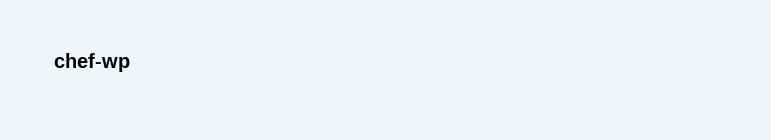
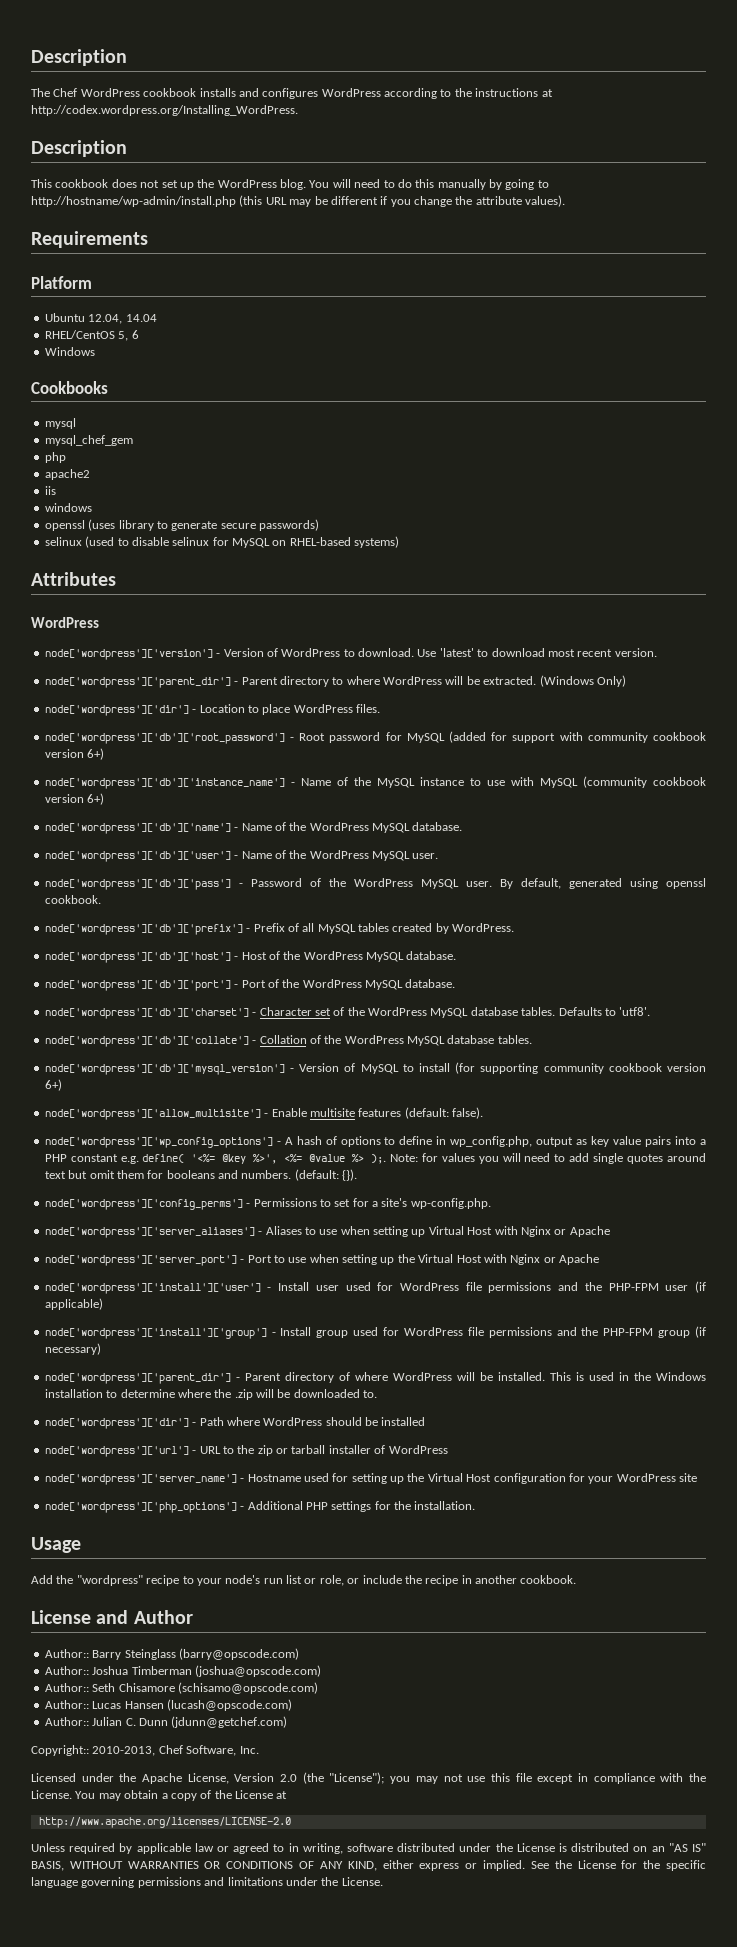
[54,53,130,72] chef-wp -> [31,49,127,66] [31,88,553,99] [31,105,298,116] [31,140,127,157] [31,179,549,190] [31,195,566,207] [31,231,148,248] [31,276,92,289] [44,313,157,324] [44,330,139,341] [44,347,95,356] [31,381,108,394] [44,418,76,429] [44,435,133,446] [44,452,66,463] [44,469,90,480] [44,486,56,495] [44,503,92,512] [44,519,319,531] [44,536,400,548] [31,572,116,586] [31,617,99,628] [44,648,657,660] [44,675,626,688] [44,704,380,716] [44,731,706,744] [44,748,105,760] [44,776,706,789] [44,793,105,805] [44,822,463,834] [44,850,439,862] [44,878,706,890] [44,895,101,904] [44,923,515,935] [44,951,457,963] [44,979,456,991] [44,1007,651,1019] [44,1035,532,1047] [44,1062,706,1075] [44,1079,62,1091] [44,1107,483,1120] [44,1136,706,1148] [44,1153,706,1164] [44,1169,358,1181] [44,1198,491,1210] [44,1226,610,1238] [44,1254,599,1266] [44,1281,706,1294] [44,1298,103,1310] [44,1326,707,1339] [44,1343,101,1355] [44,1372,706,1384] [44,1389,378,1400] [44,1417,426,1429] [44,1445,448,1457] [44,1473,697,1485] [44,1501,476,1513] [31,1537,81,1553] [31,1575,577,1586] [31,1610,193,1624] [44,1648,299,1660] [44,1665,321,1677] [44,1682,318,1694] [44,1699,292,1711] [44,1716,288,1728] [31,1745,259,1756] [31,1772,706,1784] [31,1790,288,1801] [38,1817,291,1828] [31,1843,707,1854] [31,1860,707,1871] [31,1877,383,1888] Description // The Chef WordPress cookbook installs and configures WordPress according to the instructions at http://codex.wordpress.org/Installing_WordPress. // Description // This cookbook does not set up the WordPress blog. You will need to do this manually by going to http://hostname/wp-admin/install.php (this URL may be different if you change the attribute values). // Requirements // Platform // Ubuntu 12.04, 14.04 // RHEL/CentOS 5, 6 // Windows // Cookbooks // mysql // mysql_chef_gem // php // apache2 // iis // windows // openssl (uses library to generate secure passwords) // selinux (used to disable selinux for MySQL on RHEL-based systems) // Attributes // WordPress // node['wordpress']['version'] - Version of WordPress to download. Use 'latest' to download most recent version. // node['wordpress']['parent_dir'] - Parent directory to where WordPress will be extracted. (Windows Only) // node['wordpress']['dir'] - Location to place WordPress files. // node['wordpress']['db']['root_password'] - Root password for MySQL (added for support with community cookbook version 6+) // node['wordpress']['db']['instance_name'] - Name of the MySQL instance to use with MySQL (community cookbook version 6+) // node['wordpress']['db']['name'] - Name of the WordPress MySQL database. // node['wordpress']['db']['user'] - Name of the WordPress MySQL user. // node['wordpress']['db']['pass'] - Password of the WordPress MySQL user. By default, generated using openssl cookbook. // node['wordpress']['db']['prefix'] - Prefix of all MySQL tables created by WordPress. // node['wordpress']['db']['host'] - Host of the WordPress MySQL database. // node['wordpress']['db']['port'] - Port of the WordPress MySQL database. // node['wordpress']['db']['charset'] - Character set of the WordPress MySQL database tables. Defaults to 'utf8'. // node['wordpress']['db']['collate'] - Collation of the WordPress MySQL database tables. // node['wordpress']['db']['mysql_version'] - Version of MySQL to install (for supporting community cookbook version 6+) // node['wordpress']['allow_multisite'] - Enable multisite features (default: false). // node['wordpress']['wp_config_options'] - A hash of options to define in wp_config.php, output as key value pairs into a PHP constant e.g. define( '<%= @key %>', <%= @value %> );. Note: for values you will need to add single quotes around text but omit them for booleans and numbers. (default: {}). // node['wordpress']['config_perms'] - Permissions to set for a site's wp-config.php. // node['wordpress']['server_aliases'] - Aliases to use when setting up Virtual Host with Nginx or Apache // node['wordpress']['server_port'] - Port to use when setting up the Virtual Host with Nginx or Apache // node['wordpress']['install']['user'] - Install user used for WordPress file permissions and the PHP-FPM user (if applicable) // node['wordpress']['install']['group'] - Install group used for WordPress file permissions and the PHP-FPM group (if necessary) // node['wordpress']['parent_dir'] - Parent directory of where WordPress will be installed. This is used in the Windows installation to determine where the .zip will be downloaded to. // node['wordpress']['dir'] - Path where WordPress should be installed // node['wordpress']['url'] - URL to the zip or tarball installer of WordPress // node['wordpress']['server_name'] - Hostname used for setting up the Virtual Host configuration for your WordPress site // node['wordpress']['php_options'] - Additional PHP settings for the installation. // Usage // Add the "wordpress" recipe to your node's run list or role, or include the recipe in another cookbook. // License and Author // Author:: Barry Steinglass (barry@opscode.com) // Author:: Joshua Timberman (joshua@opscode.com) // Author:: Seth Chisamore (schisamo@opscode.com) // Author:: Lucas Hansen (lucash@opscode.com) // Author:: Julian C. Dunn (jdunn@getchef.com) // Copyright:: 2010-2013, Chef Software, Inc. // Licensed under the Apache License, Version 2.0 (the "License"); you may not use this file except in compliance with the License. You may obtain a copy of the License at // http://www.apache.org/licenses/LICENSE-2.0 // Unless required by applicable law or agreed to in writing, software distributed under the License is distributed on an "AS IS" BASIS, WITHOUT WARRANTIES OR CONDITIONS OF ANY KIND, either express or implied. See the License for the specific language governing permissions and limitations under the License.

